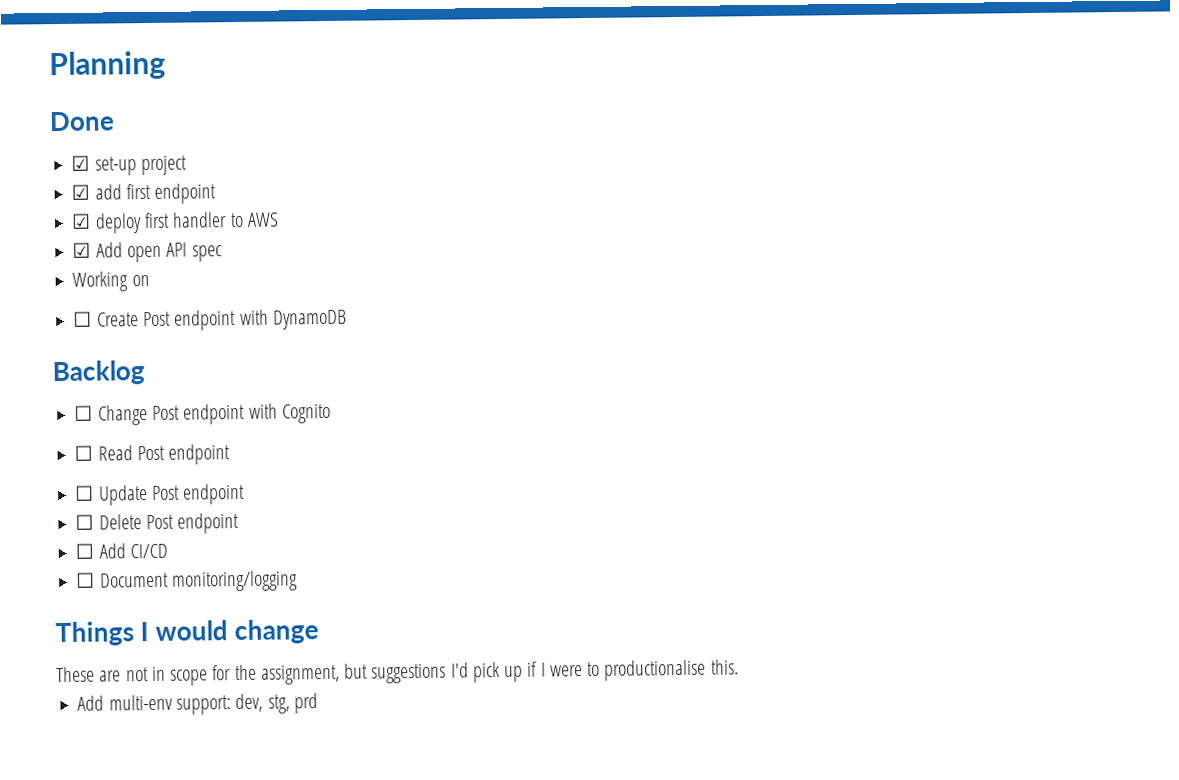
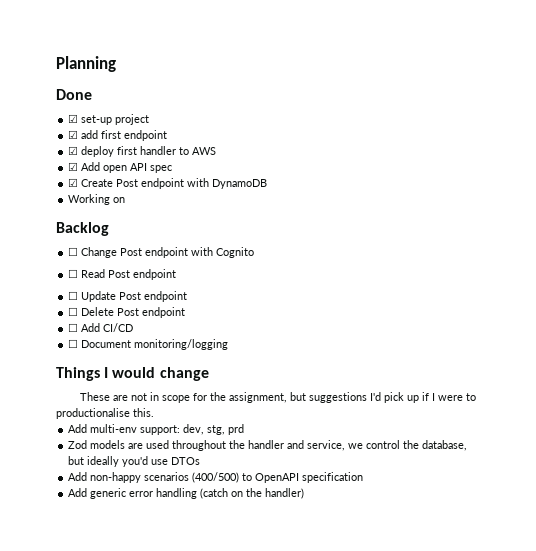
[72,271,150,292] [73,311,93,327] Working on // ☐ -> [68,178,79,187] ☑
(347, 319) none -> [68,194,126,205] // Working on
(318, 703) none -> [68,440,468,451] [68,456,201,467] [68,472,364,483] [68,488,305,499] // Zod models are used throughout the handler and service, we control the database, but ideally you'd use DTOs // Add non-happy scenarios (400/500) to OpenAPI specification // Add generic error handling (catch on the handler)

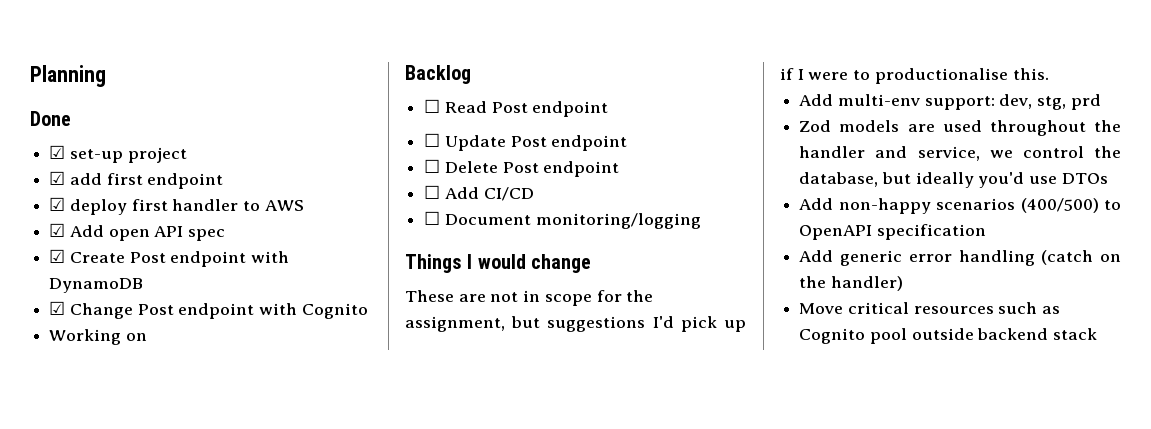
[68,194,126,205] [56,222,109,236] [68,247,79,256] Working on // Backlog // ☐ -> [49,301,66,315] ☑
(255, 252) none -> [49,329,147,345] [405,65,471,84] // Working on // Backlog
(305, 493) none -> [799,302,1061,314] [799,328,1098,344] // Move critical resources such as Cognito pool outside backend stack

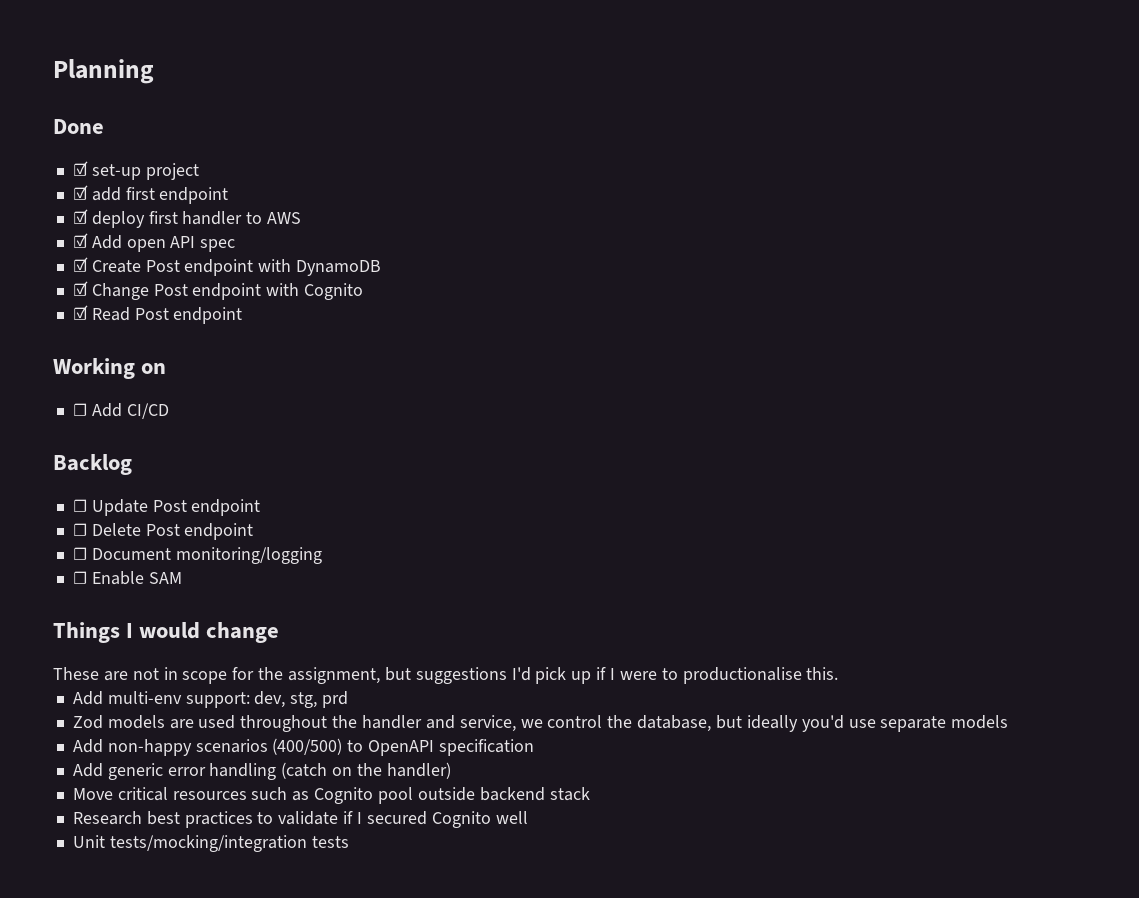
[49,329,147,345] [405,65,471,84] [424,99,609,117] Working on // Backlog // ☐ Read Post endpoint -> [72,305,243,324] [53,358,167,379] [72,403,169,419] [53,454,132,475] ☑ Read Post endpoint // Working on // ☐ Add CI/CD // Backlog
[444,187,534,201] [424,211,701,229] Add CI/CD // ☐ Document monitoring/logging -> [91,547,322,564] [72,571,182,585] Document monitoring/logging // ☐ Enable SAM
[1061,173,1108,184] DTOs -> [880,715,1009,732] separate models
(1098, 334) none -> [72,811,528,828] [72,835,349,852] // Research best practices to validate if I secured Cognito well // Unit tests/mocking/integration tests

